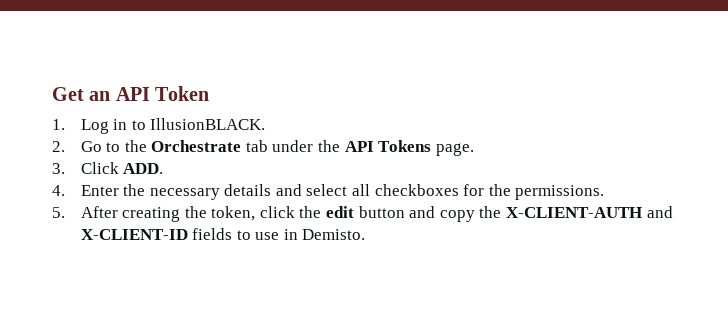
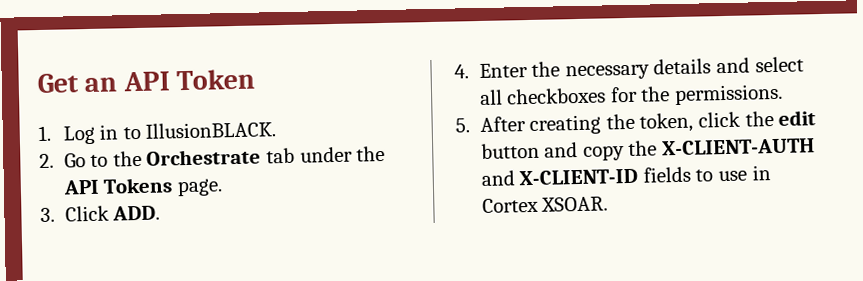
[302,229,366,240] Demisto. -> [481,196,609,213] Cortex XSOAR.

